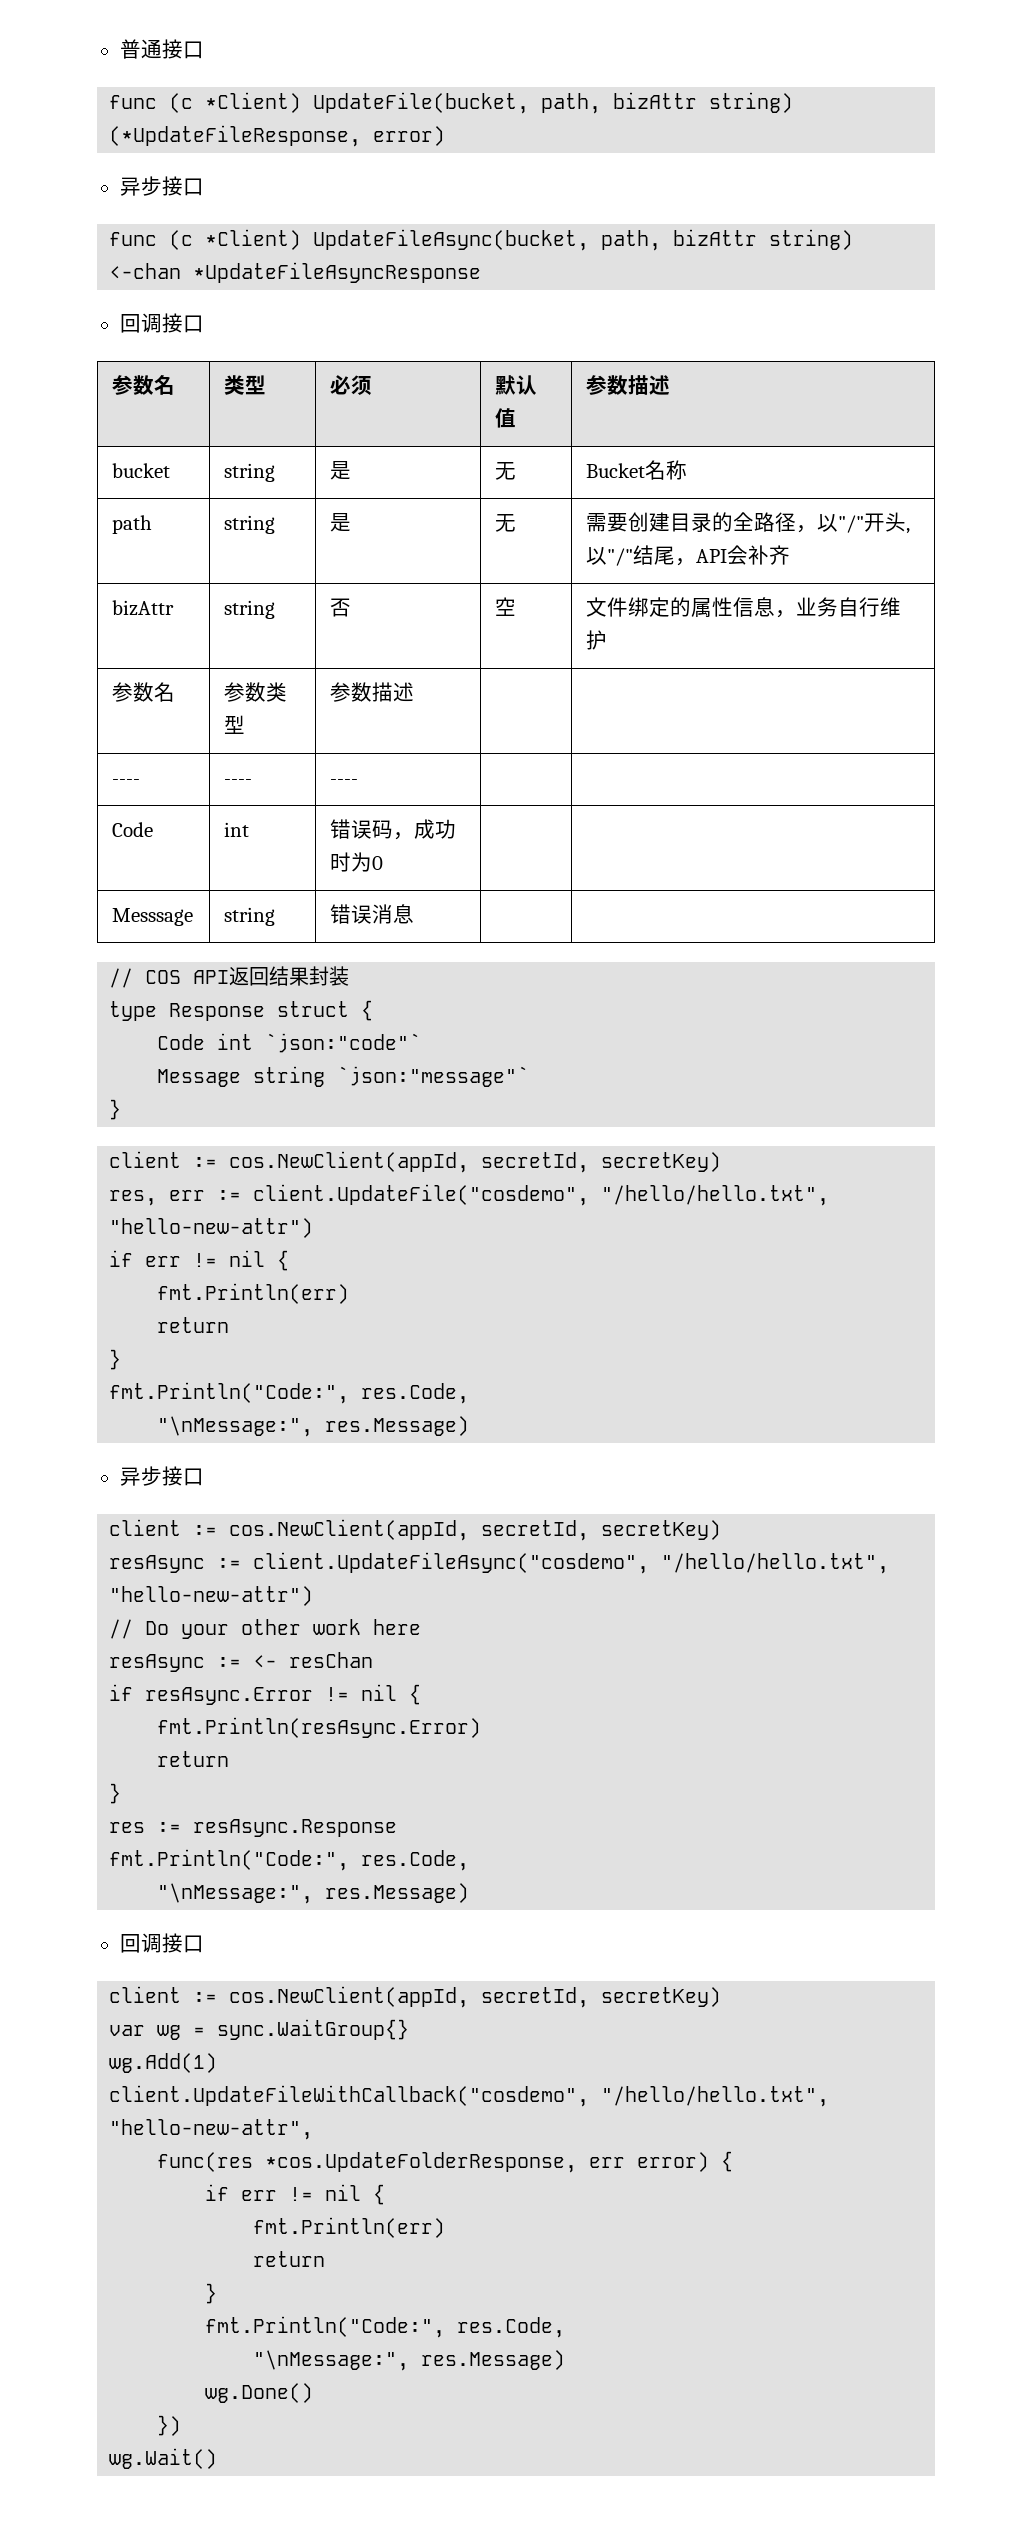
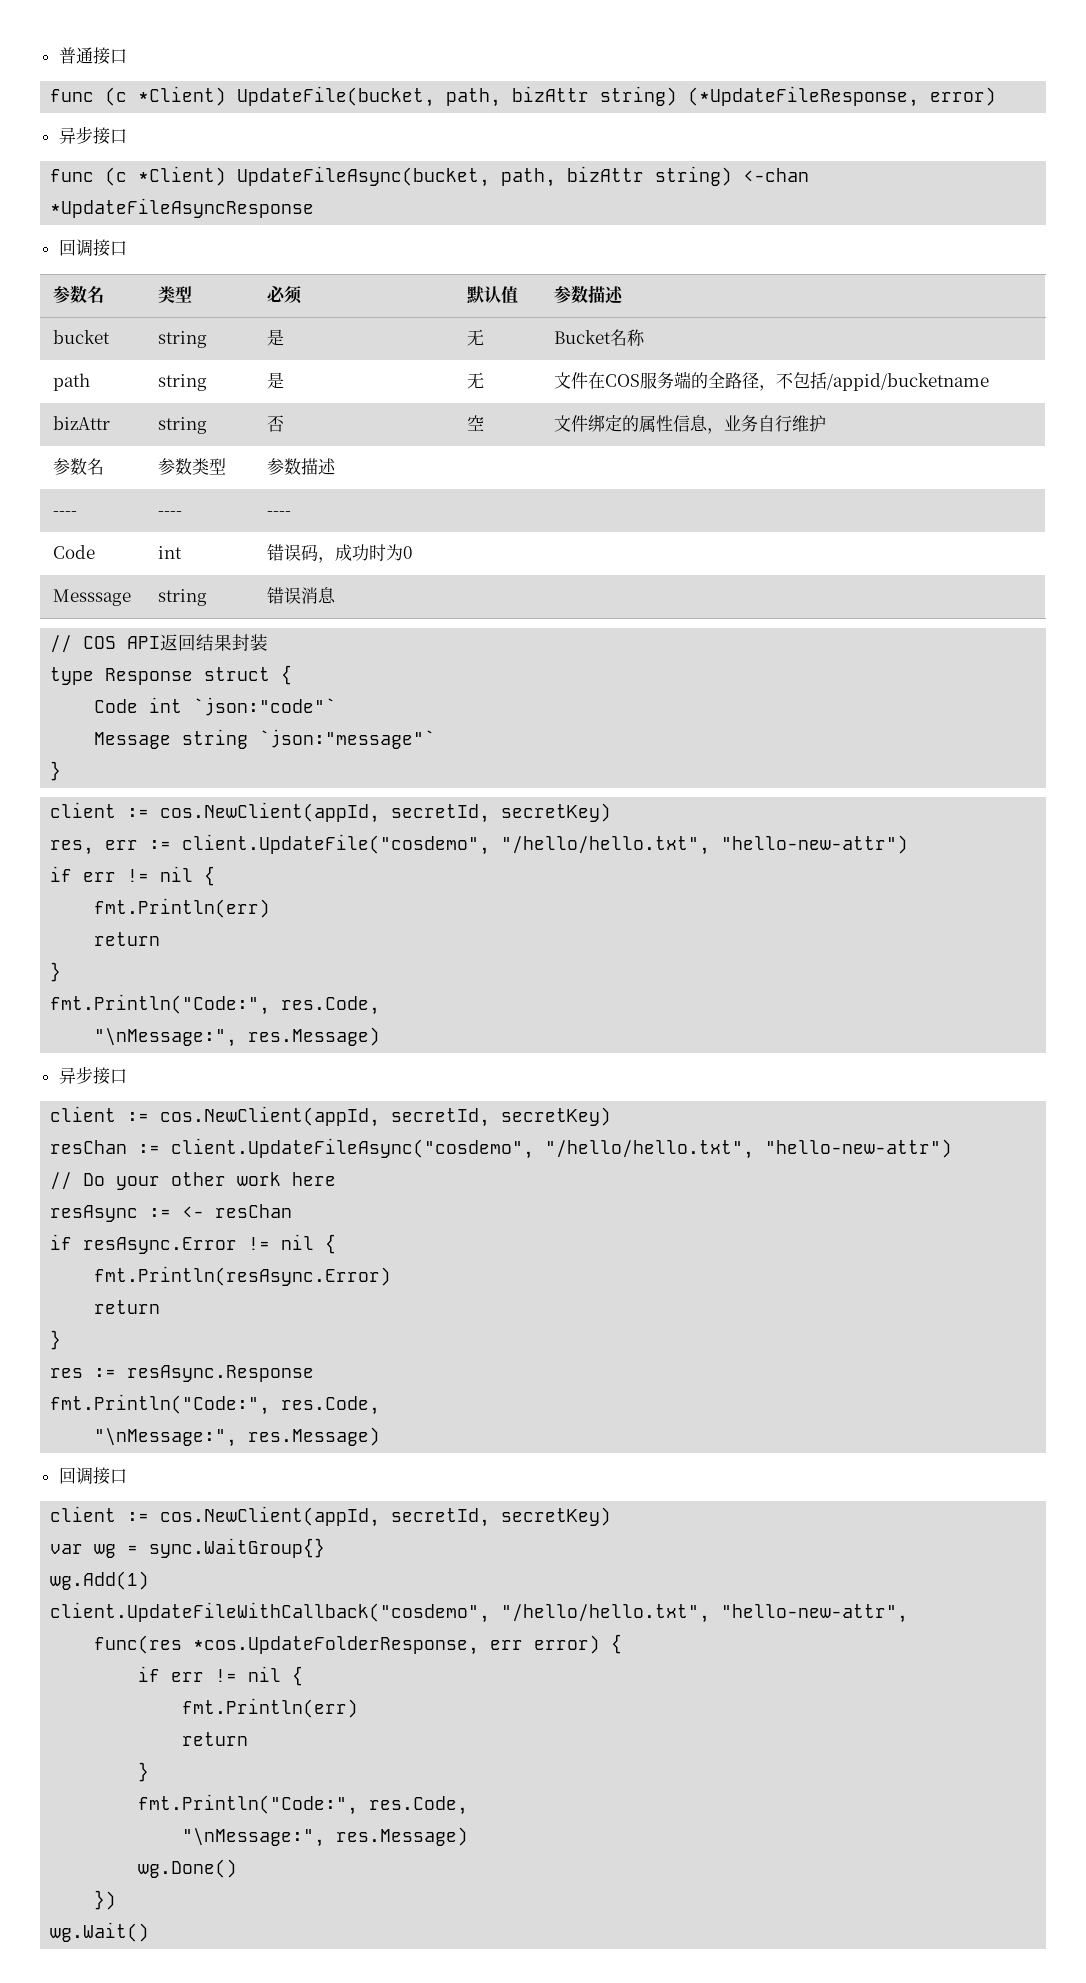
[586,512,911,534] [586,545,791,566] 需要创建目录的全路径，以"/"开头,以"/"结尾，API会补齐 -> [554,371,990,391] 文件在COS服务端的全路径，不包括/appid/bucketname
[109,1555,206,1573] resAsync -> [50,1140,128,1154] resChan

